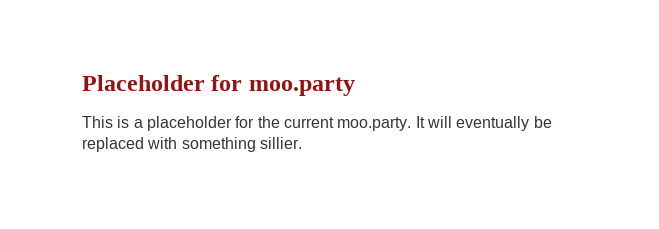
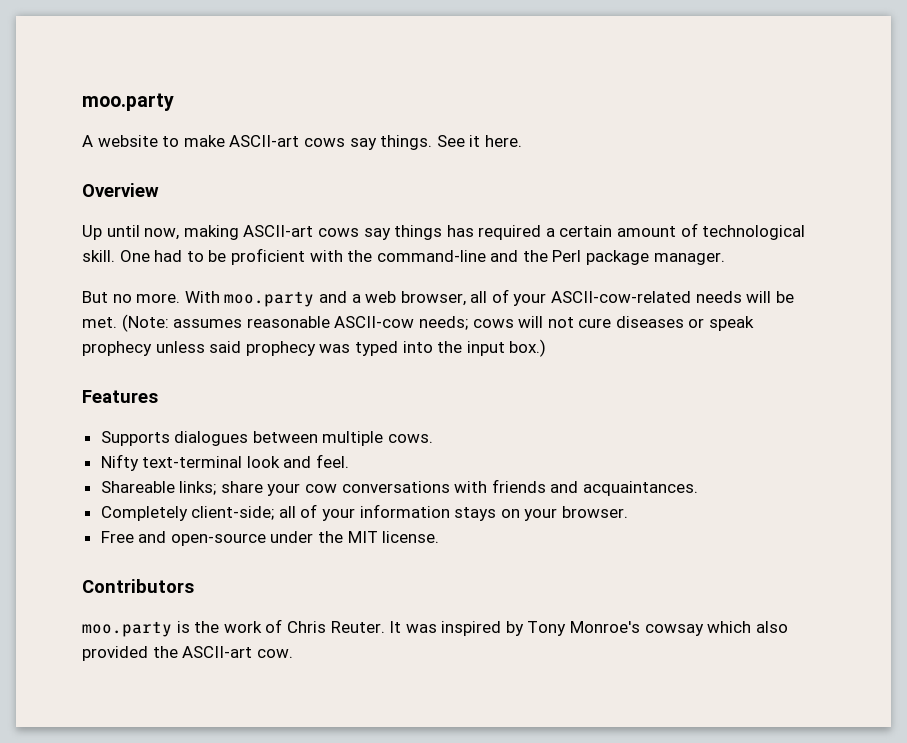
[82,75,243,91] Placeholder for -> (82, 102) none
[82,116,552,131] [82,137,302,152] This is a placeholder for the current moo.party. It will eventually be replaced with something sillier. -> [82,135,522,150] [82,183,159,197] [82,223,806,240] [82,248,725,265] [82,289,794,307] [82,314,755,332] [82,339,547,357] [82,390,158,403] [100,431,434,446] [100,454,350,471] [100,479,699,496] [100,504,629,521] [100,531,440,546] [82,579,194,593] [82,619,788,637] [82,646,293,661] A website to make ASCII-art cows say things. See it here. // Overview // Up until now, making ASCII-art cows say things has required a certain amount of technological skill. One had to be proficient with the command-line and the Perl package manager. // But no more. With moo.party and a web browser, all of your ASCII-cow-related needs will be met. (Note: assumes reasonable ASCII-cow needs; cows will not cure diseases or speak prophecy unless said prophecy was typed into the input box.) // Features // Supports dialogues between multiple cows. // Nifty text-terminal look and feel. // Shareable links; share your cow conversations with friends and acquaintances. // Completely client-side; all of your information stays on your browser. // Free and open-source under the MIT license. // Contributors // moo.party is the work of Chris Reuter. It was inspired by Tony Monroe's cowsay which also provided the ASCII-art cow.

